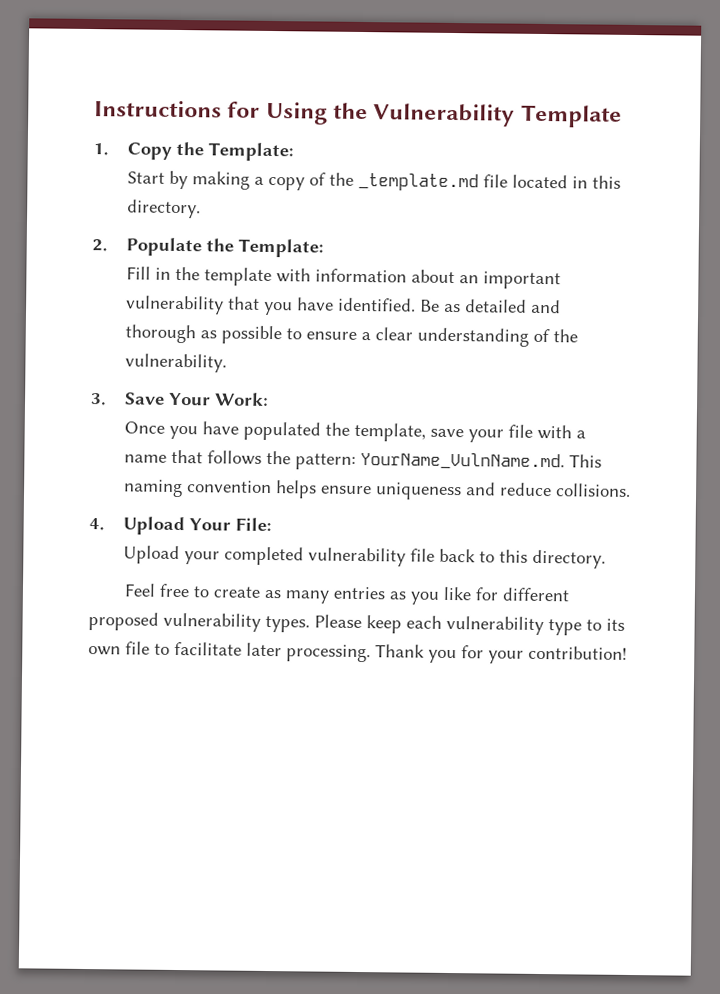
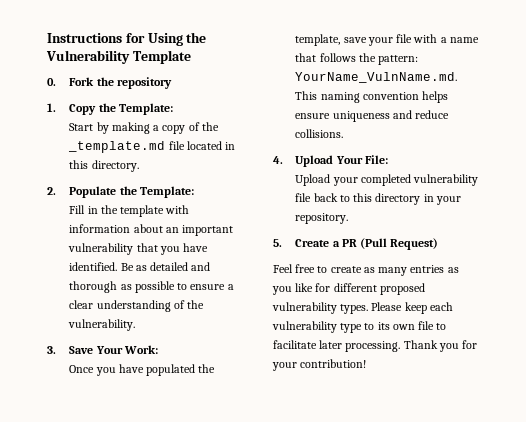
(622, 116) none -> [47,77,172,89] // 0. Fork the repository
[531,549,606,569] directory. -> [375,193,461,205] [295,213,349,224] [273,238,439,250] directory in your repository. // 5. Create a PR (Pull Request)

